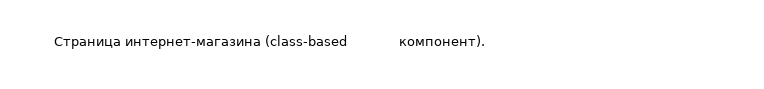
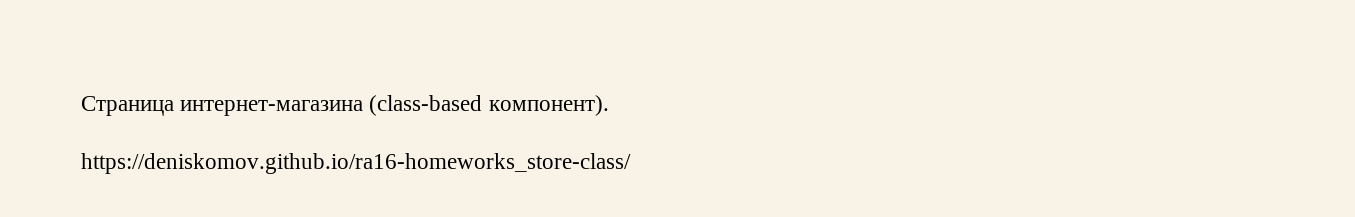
(485, 41) none -> [81,153,631,174] // https://deniskomov.github.io/ra16-homeworks_store-class/

